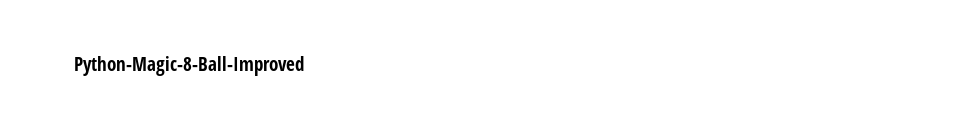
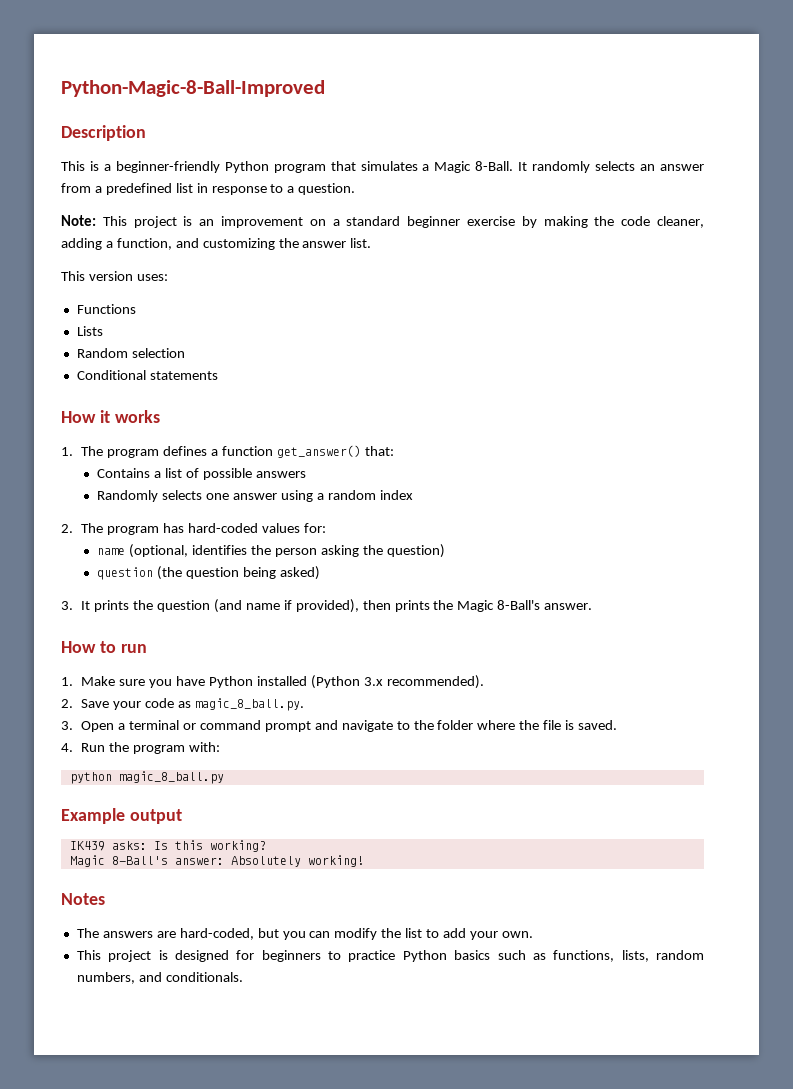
(304, 66) none -> [61,125,146,141] [61,161,704,173] [61,183,356,195] [61,215,704,228] [61,238,372,250] [61,271,168,281] [76,304,136,314] [76,326,103,336] [76,348,185,358] [76,370,218,380] [61,410,160,423] [61,445,394,458] [97,468,306,480] [97,490,413,502] [61,523,326,535] [97,544,445,558] [97,566,320,580] [61,599,593,613] [61,641,147,653] [61,675,484,689] [61,698,304,711] [61,720,618,732] [61,742,221,754] [69,771,224,784] [61,808,182,824] [69,840,266,852] [69,855,364,867] [61,893,105,905] [76,928,533,940] [76,950,704,962] [76,972,243,984] // Description // This is a beginner-friendly Python program that simulates a Magic 8-Ball. It randomly selects an answer from a predefined list in response to a question. // Note: This project is an improvement on a standard beginner exercise by making the code cleaner, adding a function, and customizing the answer list. // This version uses: // Functions // Lists // Random selection // Conditional statements // How it works // 1. The program defines a function get_answer() that: // Contains a list of possible answers // Randomly selects one answer using a random index // 2. The program has hard-coded values for: // name (optional, identifies the person asking the question) // question (the question being asked) // 3. It prints the question (and name if provided), then prints the Magic 8-Ball's answer. // How to run // 1. Make sure you have Python installed (Python 3.x recommended). // 2. Save your code as magic_8_ball.py. // 3. Open a terminal or command prompt and navigate to the folder where the file is saved. // 4. Run the program with: // python magic_8_ball.py // Example output // IK439 asks: Is this working? // Magic 8-Ball's answer: Absolutely working! // Notes // The answers are hard-coded, but you can modify the list to add your own. // This project is designed for beginners to practice Python basics such as functions, lists, random numbers, and conditionals.

